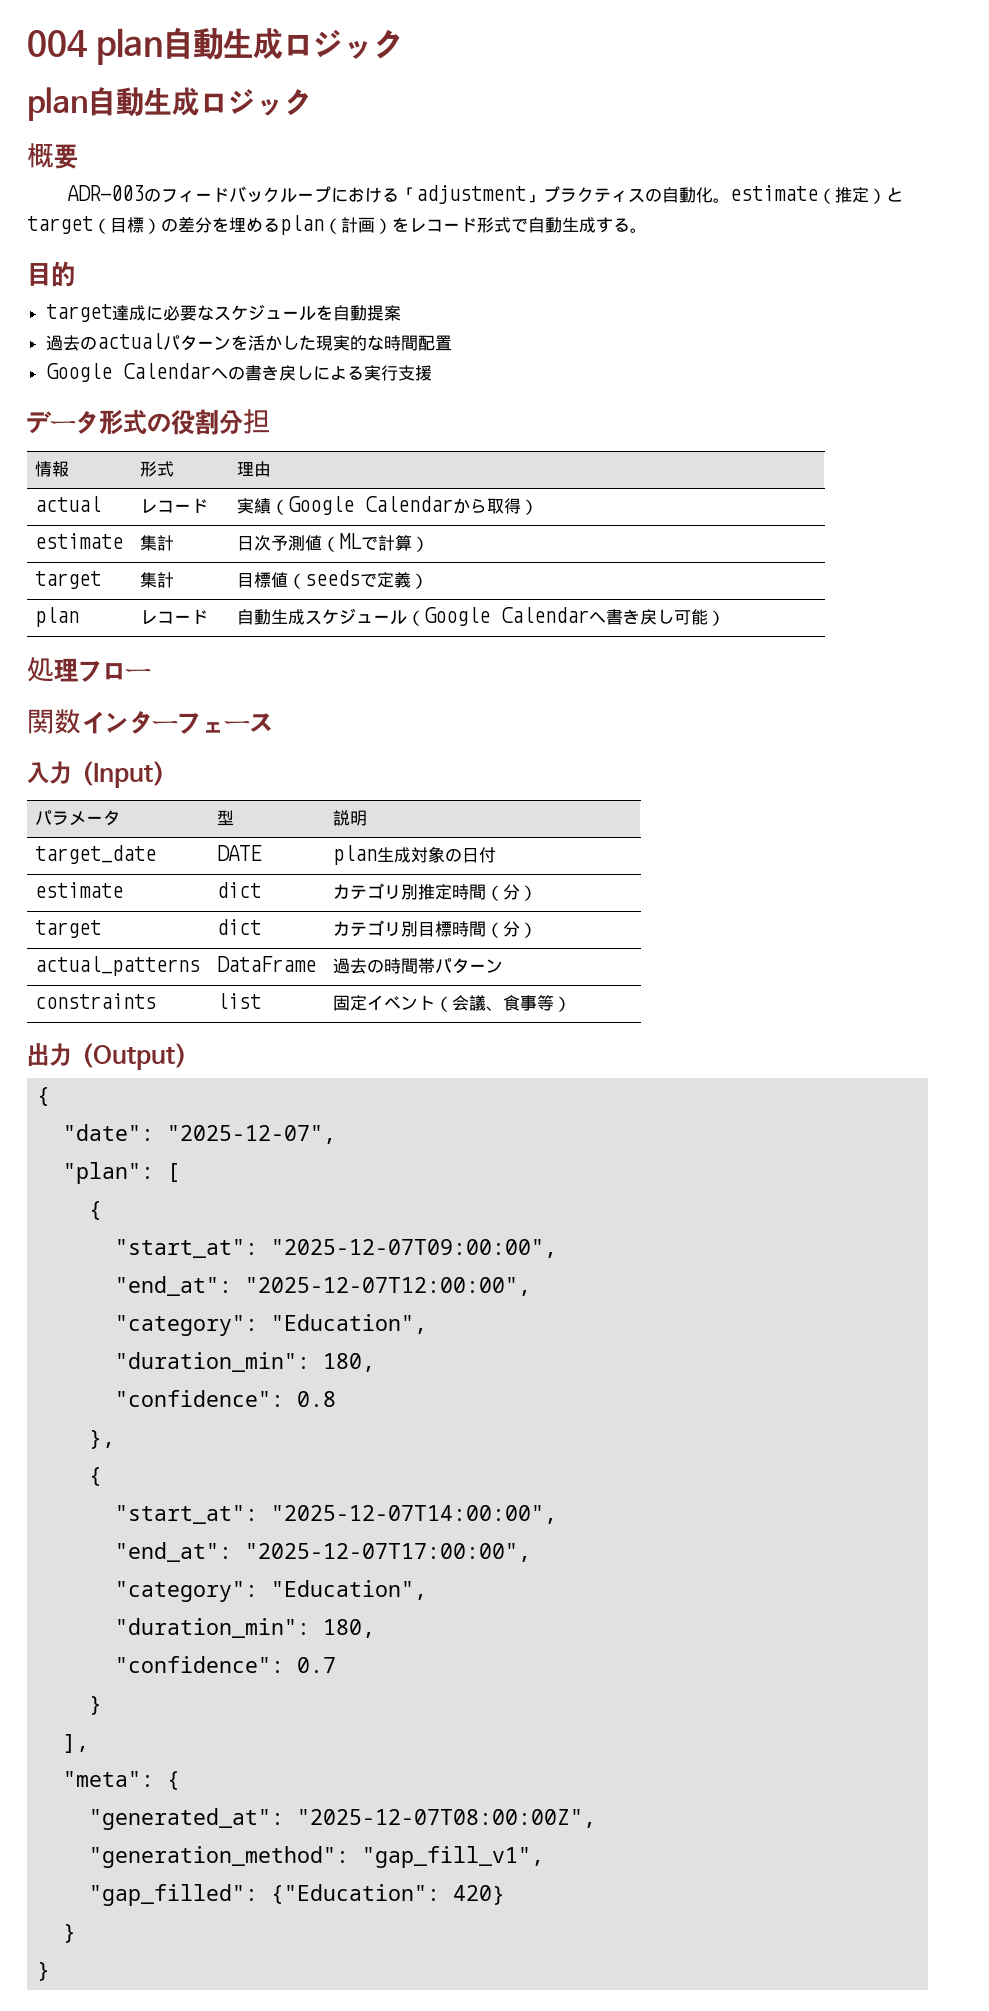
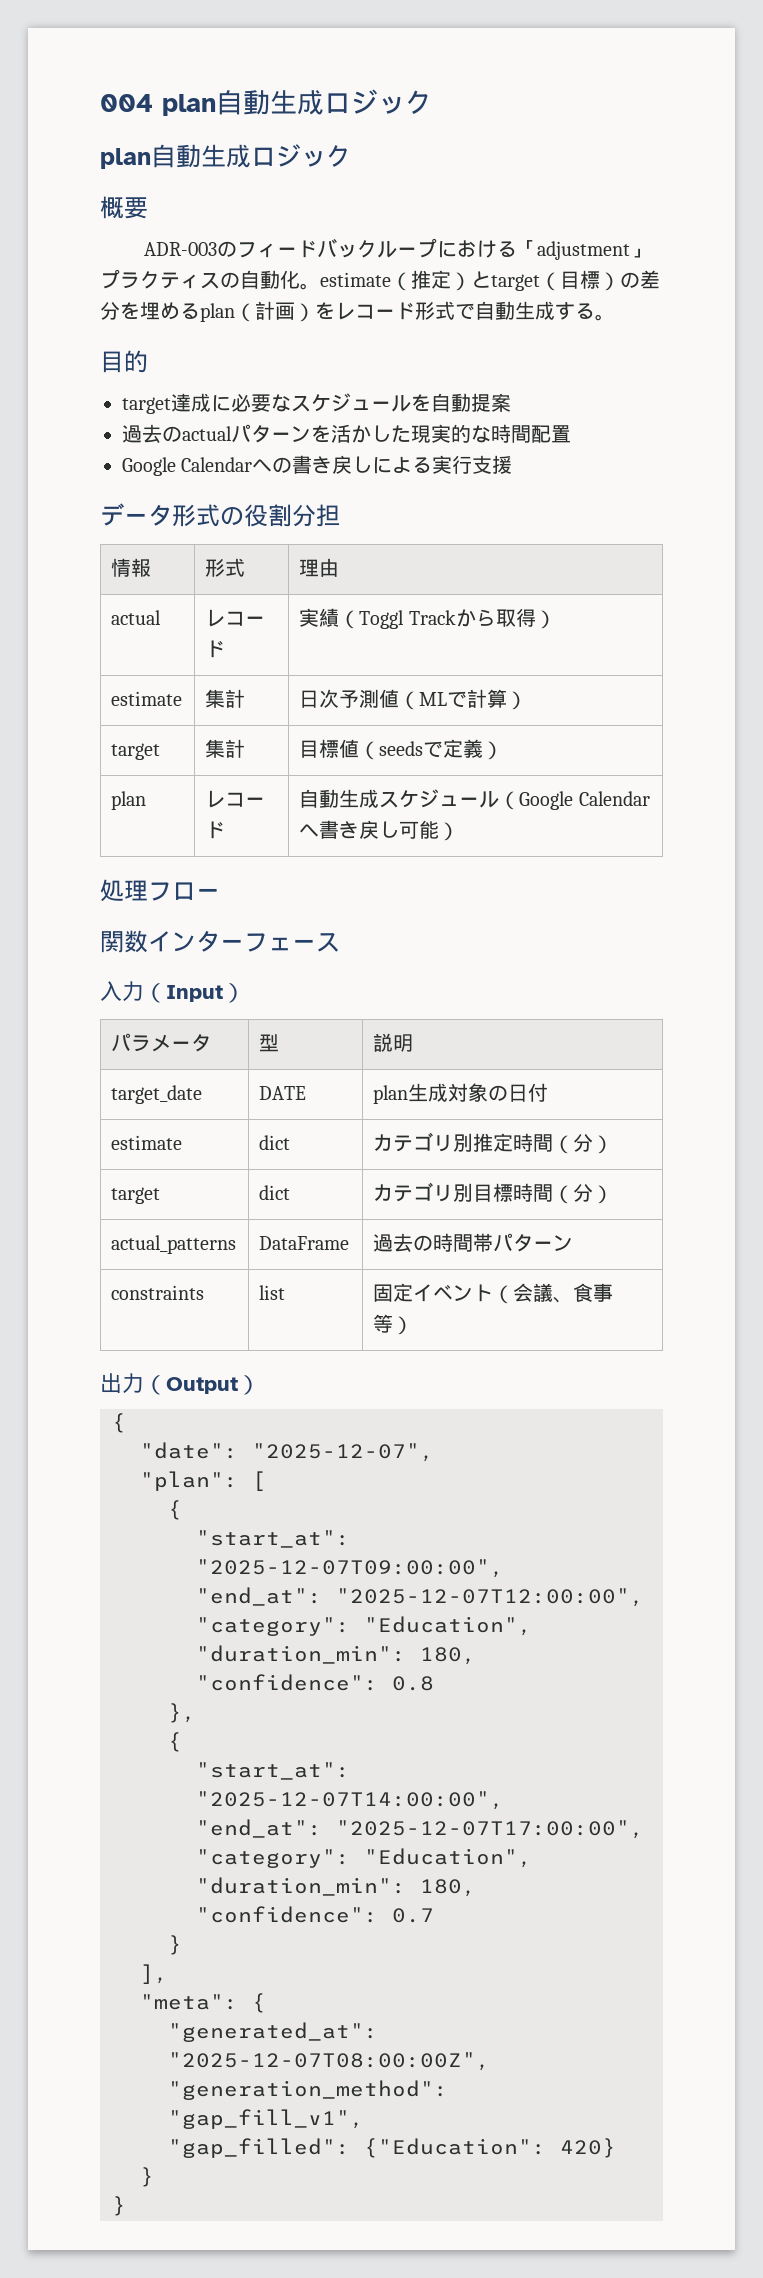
[288,496,454,515] Google Calendar -> [359,610,456,629] Toggl Track

